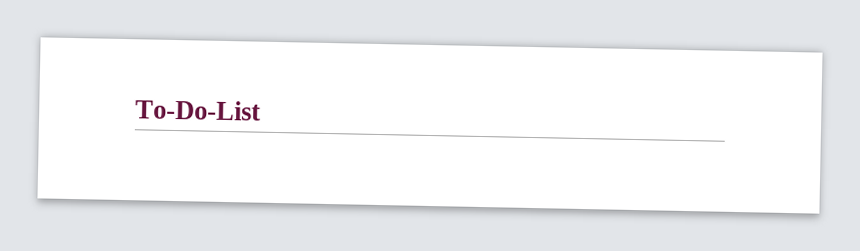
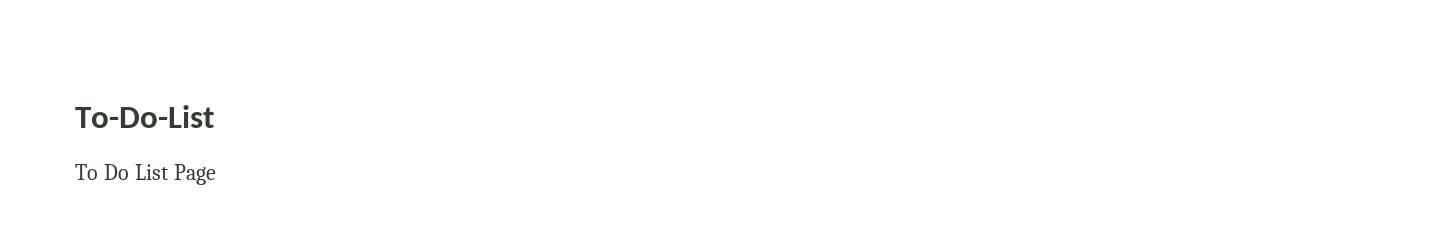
(261, 110) none -> [75,164,216,185] // To Do List Page

